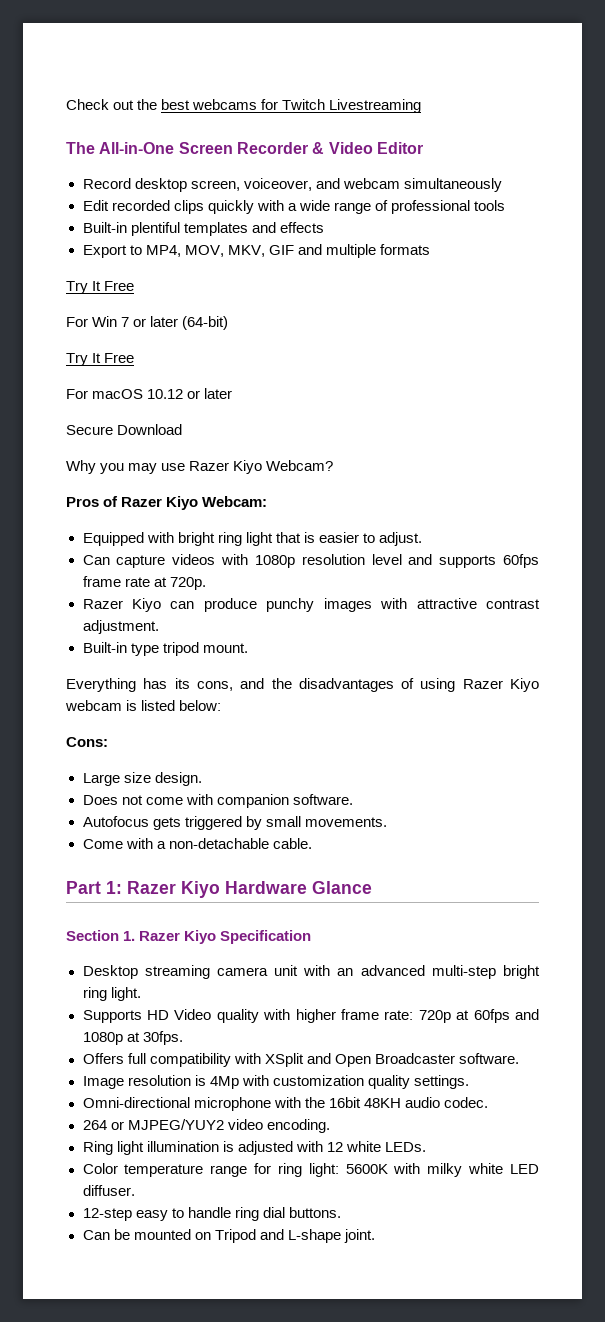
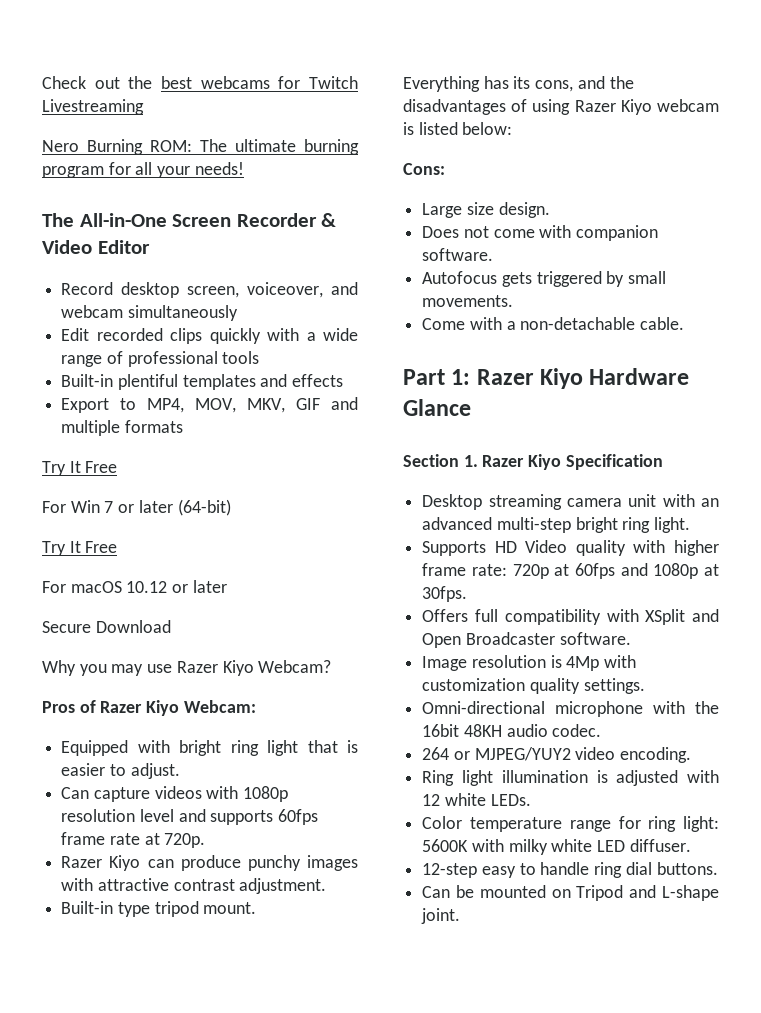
(422, 106) none -> [42,139,359,155] [42,162,244,178] // Nero Burning ROM: The ultimate burning program for all your needs!

